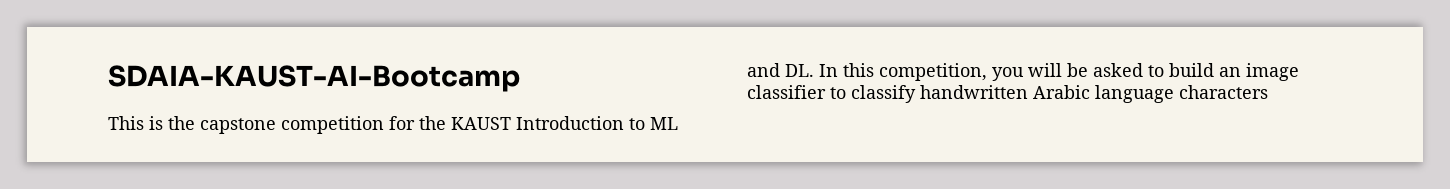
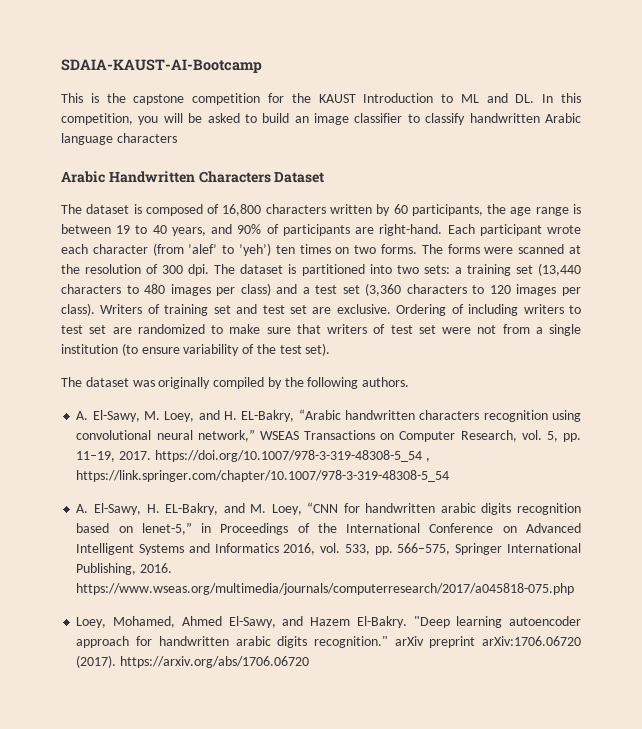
(1268, 92) none -> [61,171,325,183] [61,204,581,216] [61,224,581,236] [61,243,582,256] [61,263,581,276] [61,283,581,296] [61,303,581,316] [61,324,581,336] [61,343,331,356] [61,377,410,389] [76,409,581,422] [76,429,582,442] [76,450,430,462] [76,470,450,482] [76,502,582,515] [76,522,581,535] [76,543,581,555] [76,563,173,575] [76,583,575,595] [76,616,582,628] [76,636,581,648] [76,655,310,668] // Arabic Handwritten Characters Dataset // The dataset is composed of 16,800 characters written by 60 participants, the age range is between 19 to 40 years, and 90% of participants are right-hand. Each participant wrote each character (from ’alef’ to ’yeh’) ten times on two forms. The forms were scanned at the resolution of 300 dpi. The dataset is partitioned into two sets: a training set (13,440 characters to 480 images per class) and a test set (3,360 characters to 120 images per class). Writers of training set and test set are exclusive. Ordering of including writers to test set are randomized to make sure that writers of test set were not from a single institution (to ensure variability of the test set). // The dataset was originally compiled by the following authors. // A. El-Sawy, M. Loey, and H. EL-Bakry, “Arabic handwritten characters recognition using convolutional neural network,” WSEAS Transactions on Computer Research, vol. 5, pp. 11–19, 2017. https://doi.org/10.1007/978-3-319-48308-5_54 , https://link.springer.com/chapter/10.1007/978-3-319-48308-5_54 // A. El-Sawy, H. EL-Bakry, and M. Loey, “CNN for handwritten arabic digits recognition based on lenet-5,” in Proceedings of the International Conference on Advanced Intelligent Systems and Informatics 2016, vol. 533, pp. 566–575, Springer International Publishing, 2016. https://www.wseas.org/multimedia/journals/computerresearch/2017/a045818-075.php // Loey, Mohamed, Ahmed El-Sawy, and Hazem El-Bakry. "Deep learning autoencoder approach for handwritten arabic digits recognition." arXiv preprint arXiv:1706.06720 (2017). https://arxiv.org/abs/1706.06720

